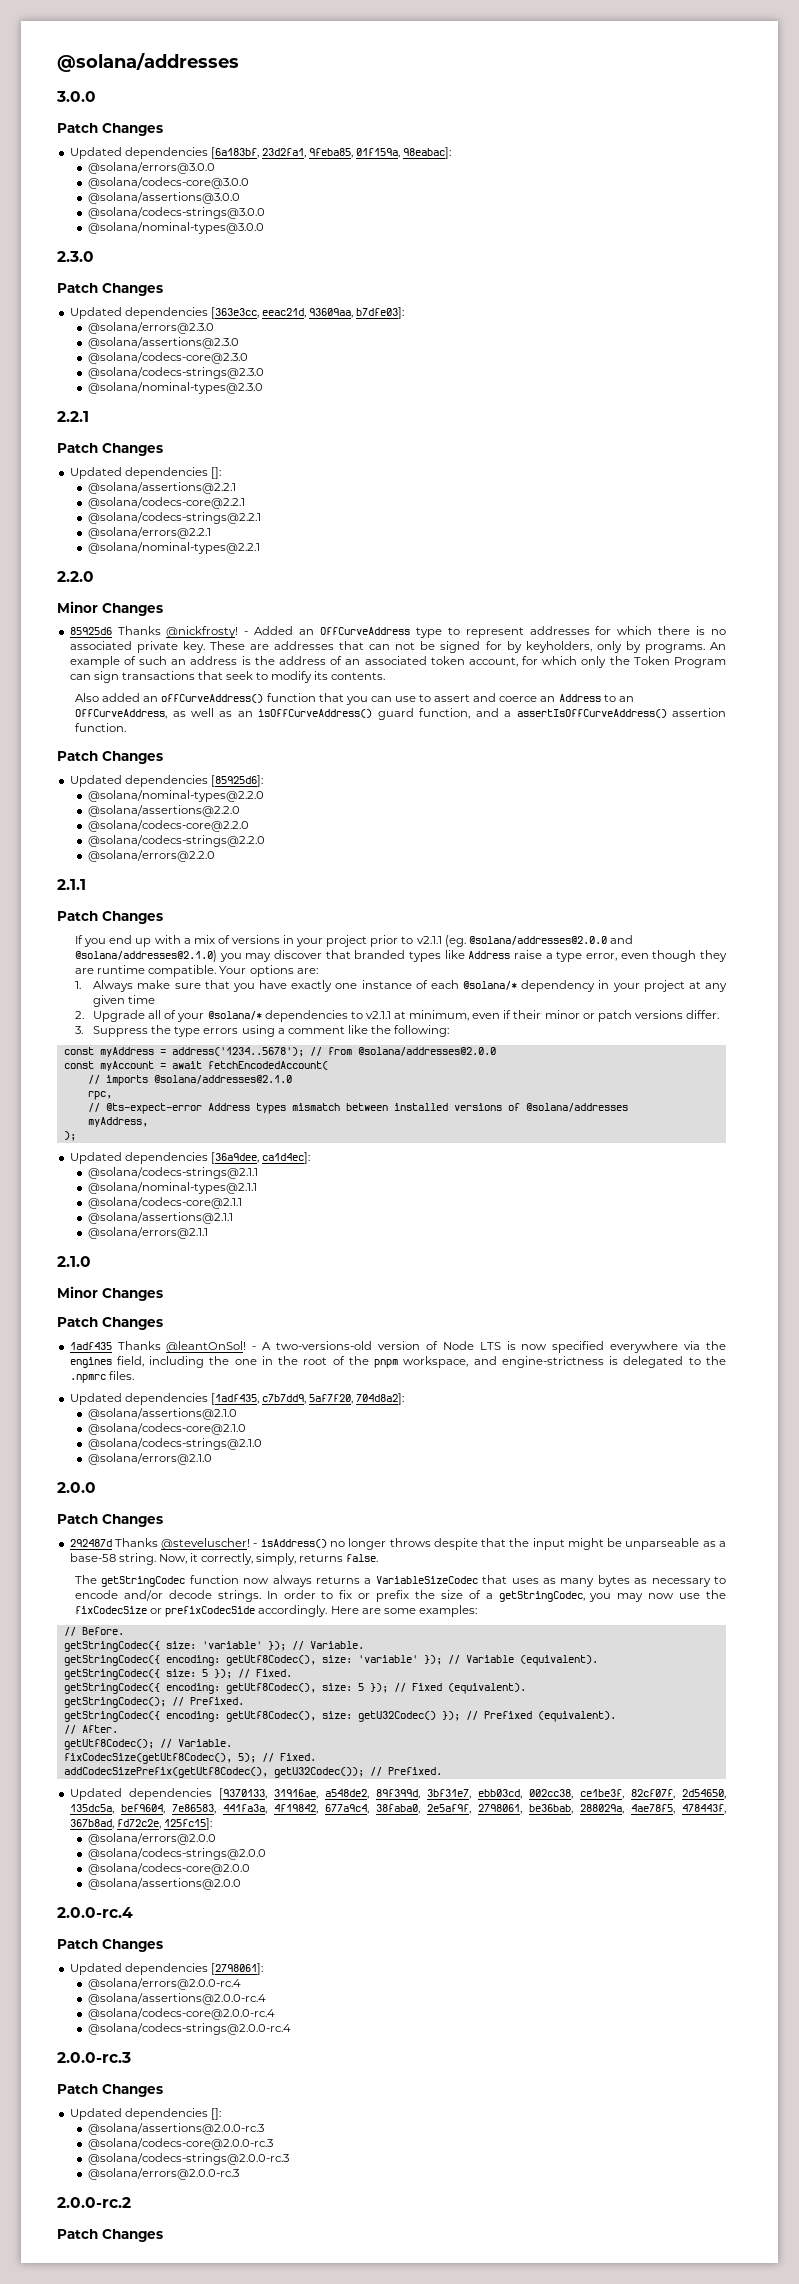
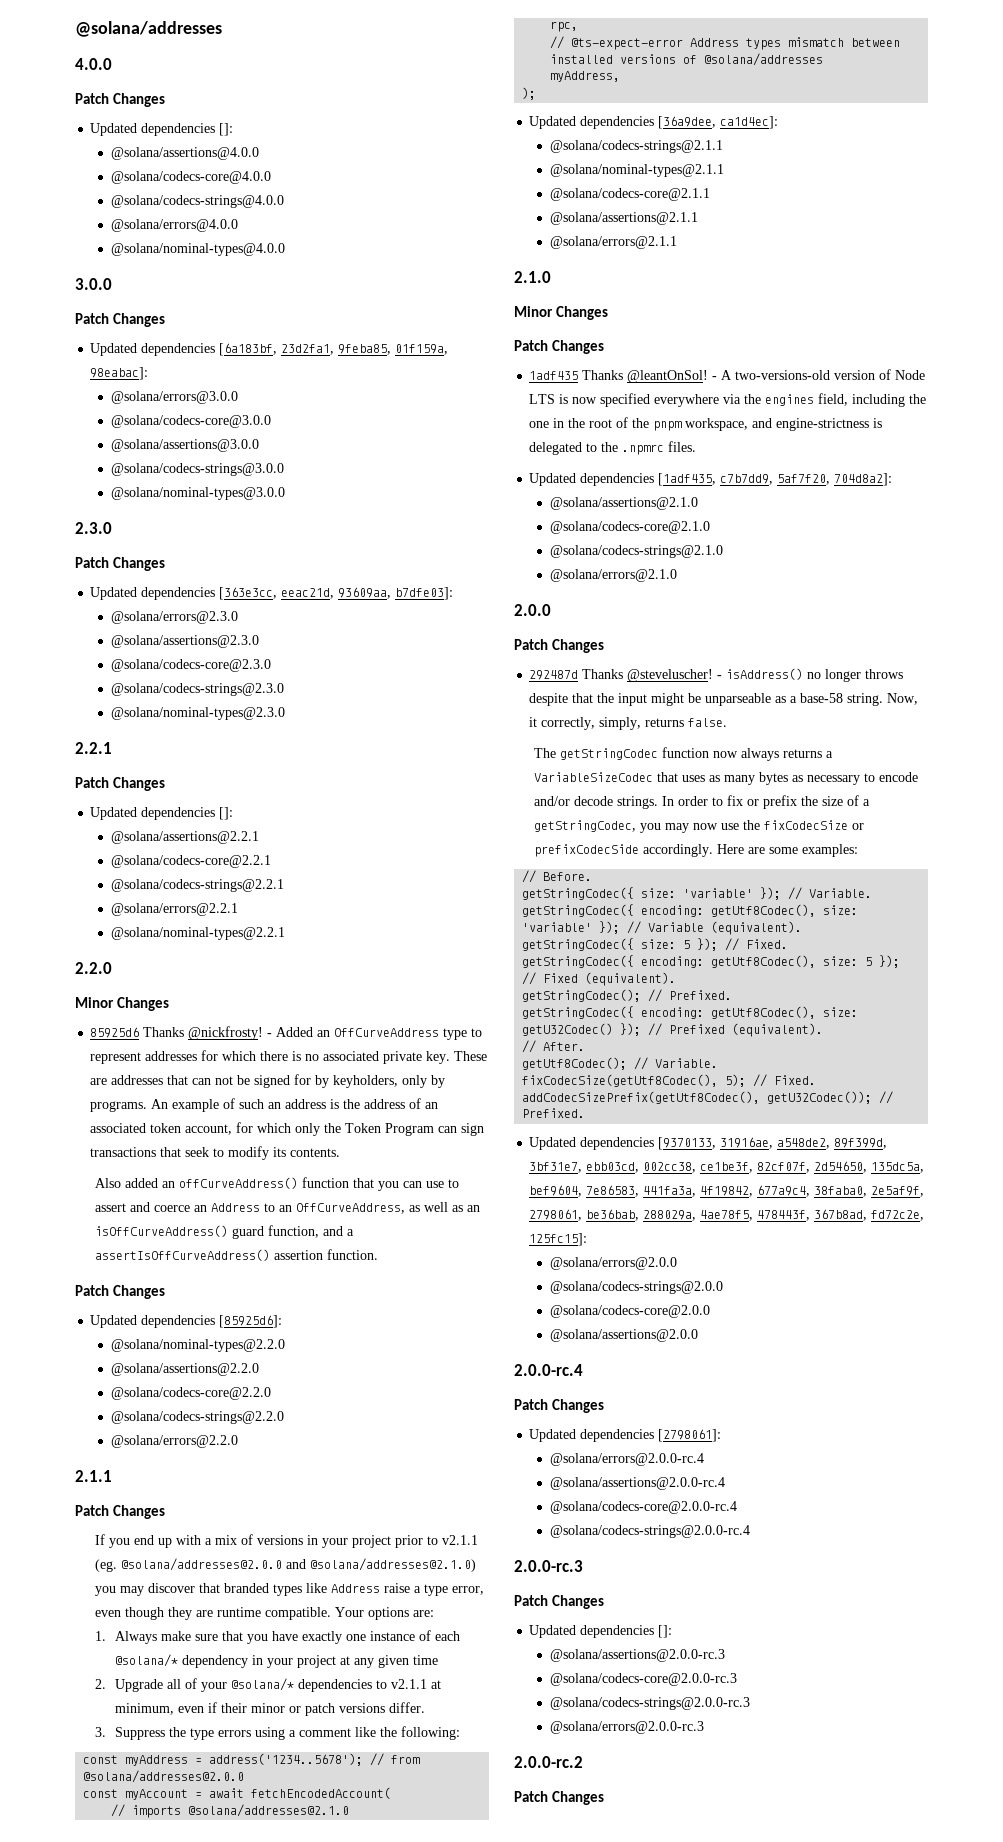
[57,53,239,72] @solana/addresses -> [75,21,222,37] [75,58,112,70] [75,93,166,107] [90,123,234,136] [110,147,259,160] [110,171,271,184] [110,195,284,208] [110,219,238,232] [110,243,285,256] @solana/addresses // 4.0.0 // Patch Changes // Updated dependencies []: // @solana/assertions@4.0.0 // @solana/codecs-core@4.0.0 // @solana/codecs-strings@4.0.0 // @solana/errors@4.0.0 // @solana/nominal-types@4.0.0

